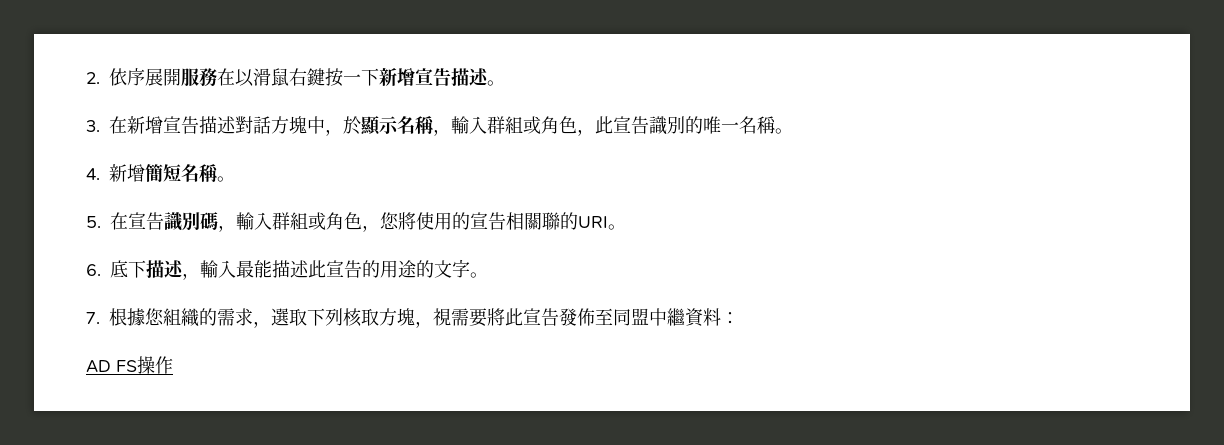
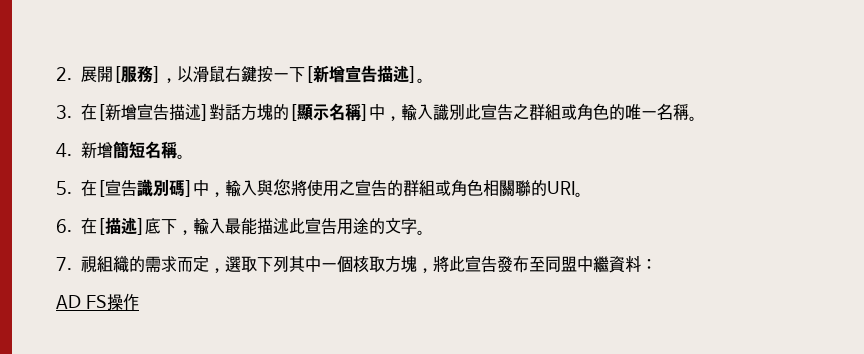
[109,68,235,86] 依序展開服務在 -> [81,65,177,83] 展開[服務]，
[379,68,489,86] 新增宣告描述 -> [305,65,417,83] [新增宣告描述]
[127,116,236,134] 新增宣告描述 -> [97,103,209,121] [新增宣告描述]
[307,116,361,136] 中，於 -> [273,103,297,121] 的[
[433,116,685,136] ，輸入群組或角色，此宣告識別 -> [361,103,609,121] ]中，輸入識別此宣告之群組或角色
(128, 221) none -> [97,180,105,197] [
[218,212,506,232] ，輸入群組或角色，您將使用的宣告 -> [185,179,483,197] ]中，輸入與您將使用之宣告的群組或角色
[110,260,184,278] 底下描述 -> [81,217,177,235] 在[描述]底下
[362,260,380,278] 的 -> (337, 226) none
[109,308,164,326] 根據您 -> [81,256,97,273] 視
(253, 317) none -> [177,256,209,272] 而定
(343, 317) none -> [289,255,353,273] 其中一個
[433,308,487,327] 視需要 -> (433, 270) none
[577,308,595,326] 佈 -> [513,255,529,273] 布

